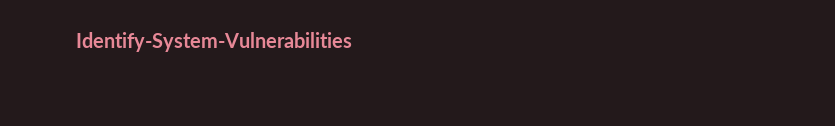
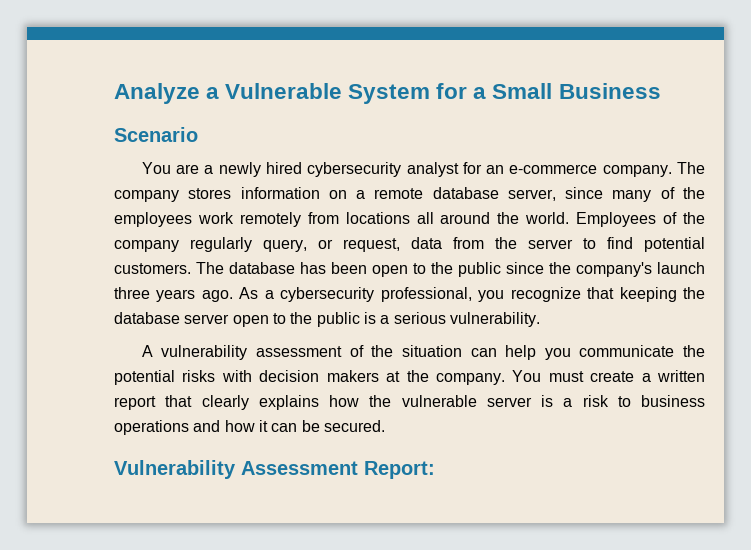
[76,32,352,52] Identify-System-Vulnerabilities -> [114,83,661,104] [114,127,198,142] [141,162,705,177] [114,187,705,202] [114,212,705,227] [114,237,705,252] [114,262,705,277] [114,287,705,302] [114,312,540,327] [141,345,706,360] [114,370,705,385] [114,395,705,410] [114,420,385,435] [114,460,435,479] Analyze a Vulnerable System for a Small Business // Scenario // You are a newly hired cybersecurity analyst for an e-commerce company. The company stores information on a remote database server, since many of the employees work remotely from locations all around the world. Employees of the company regularly query, or request, data from the server to find potential customers. The database has been open to the public since the company's launch three years ago. As a cybersecurity professional, you recognize that keeping the database server open to the public is a serious vulnerability. // A vulnerability assessment of the situation can help you communicate the potential risks with decision makers at the company. You must create a written report that clearly explains how the vulnerable server is a risk to business operations and how it can be secured. // Vulnerability Assessment Report:

